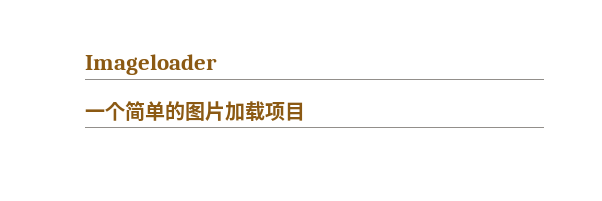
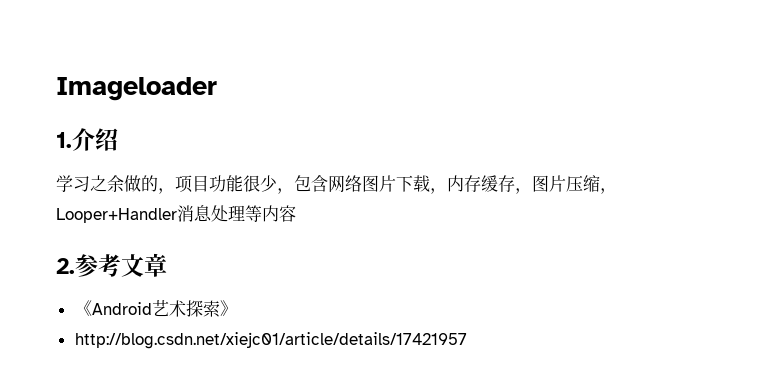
[85,101,305,122] 一个简单的图片加载项目 -> [56,128,118,151] [56,175,617,194] [56,205,296,223] [56,253,167,277] [74,300,237,317] [74,332,467,349] 1.介绍 // 学习之余做的，项目功能很少，包含网络图片下载，内存缓存，图片压缩，Looper+Handler消息处理等内容 // 2.参考文章 // 《Android艺术探索》 // http://blog.csdn.net/xiejc01/article/details/17421957

